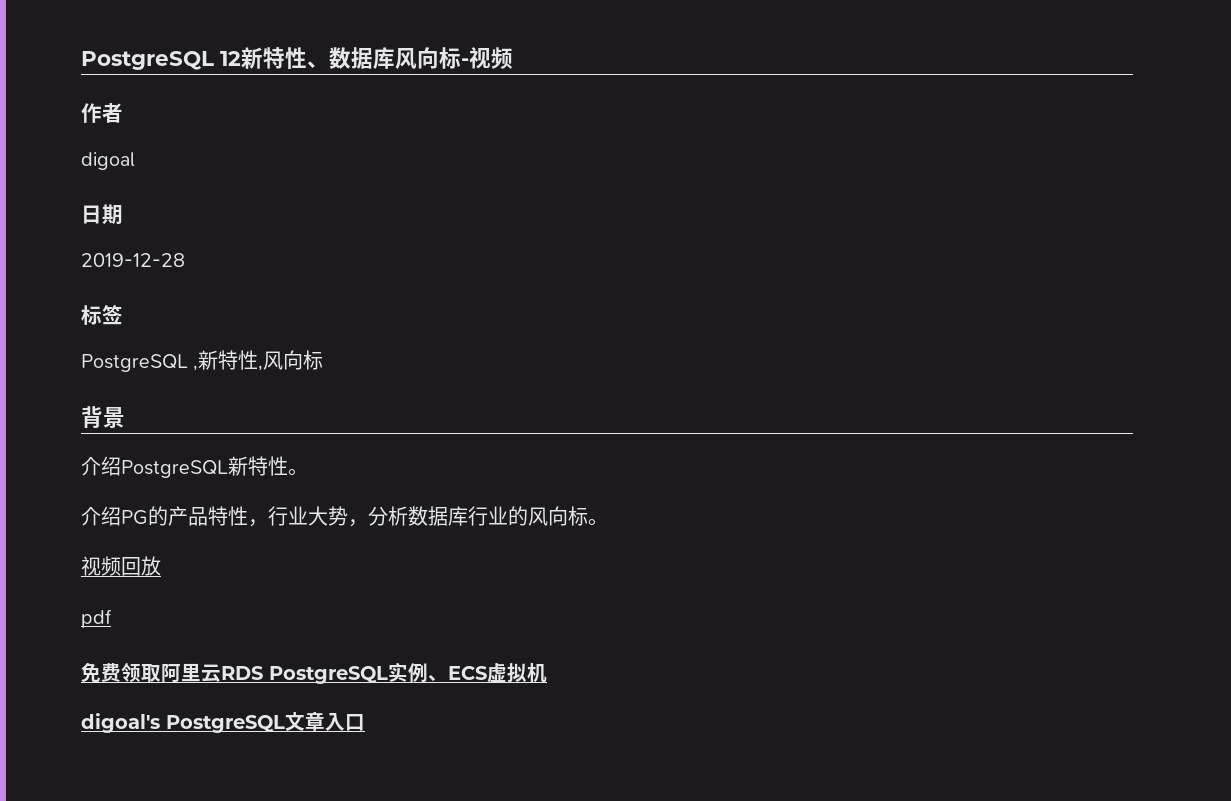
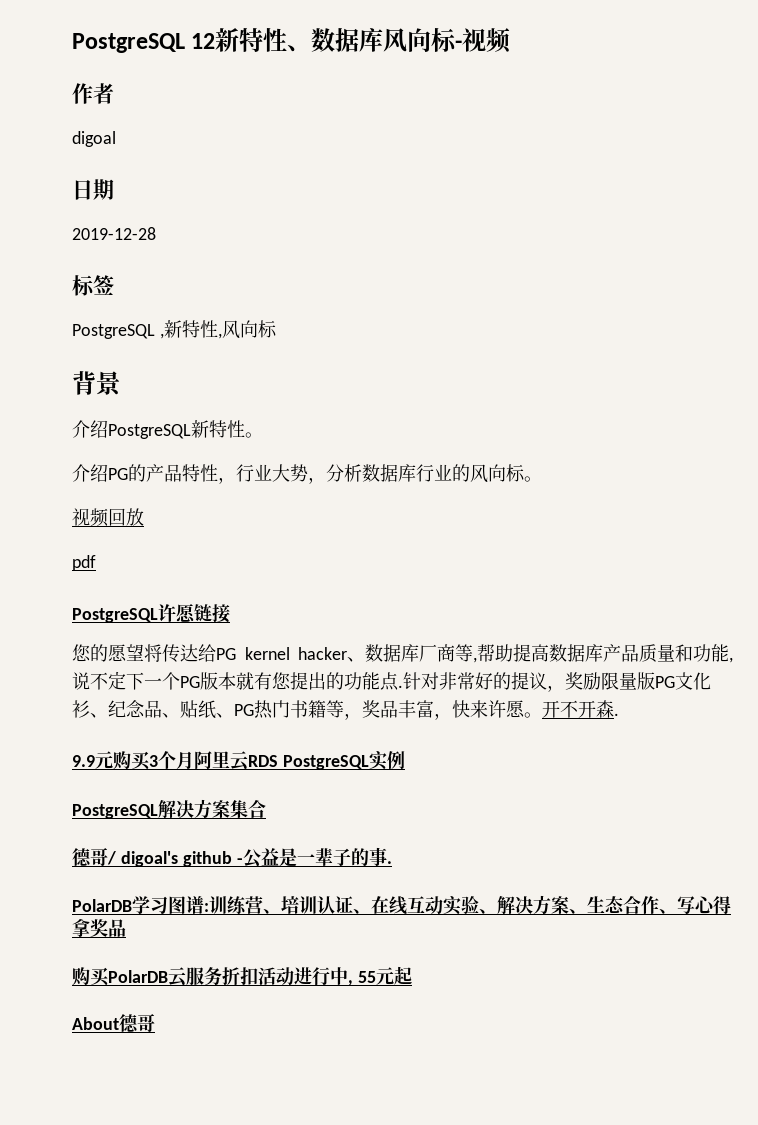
[81,662,161,683] 免费领取 -> [72,603,230,623] [72,644,733,663] [72,671,711,692] [72,700,619,720] [72,751,194,770] PostgreSQL许愿链接 // 您的愿望将传达给PG kernel hacker、数据库厂商等,帮助提高数据库产品质量和功能,说不定下一个PG版本就有您提出的功能点.针对非常好的提议，奖励限量版PG文化衫、纪念品、贴纸、PG热门书籍等，奖品丰富，快来许愿。开不开森. // 9.9元购买3个月
[428,663,547,683] [81,712,365,733] 、ECS虚拟机 // digoal's PostgreSQL文章入口 -> [72,799,266,819] [72,847,392,868] [72,895,731,915] [72,918,126,937] [72,966,412,987] [72,1014,155,1032] // PostgreSQL解决方案集合 // 德哥/ digoal's github -公益是一辈子的事. // PolarDB学习图谱:训练营、培训认证、在线互动实验、解决方案、生态合作、写心得拿奖品 // 购买PolarDB云服务折扣活动进行中, 55元起 // About德哥

